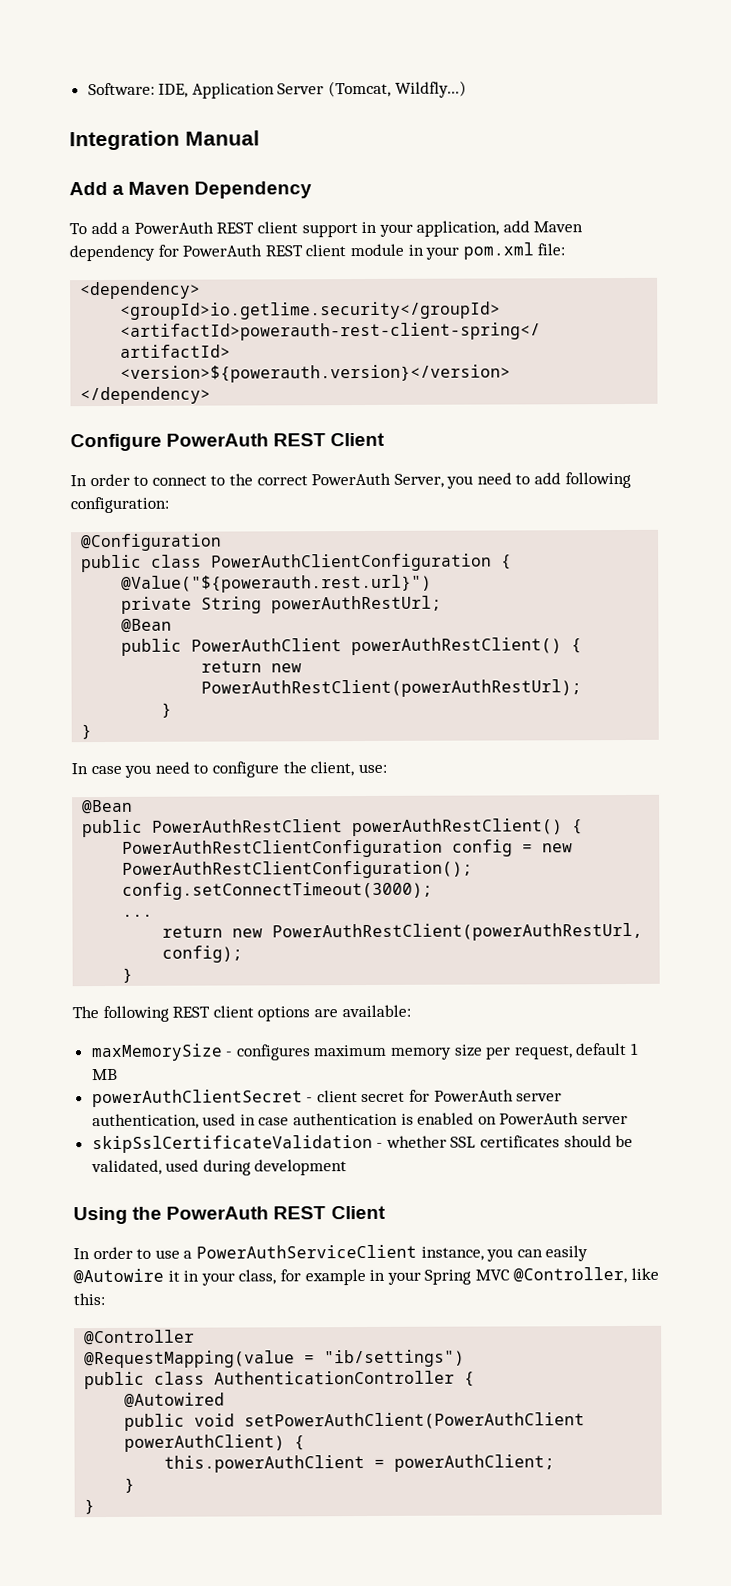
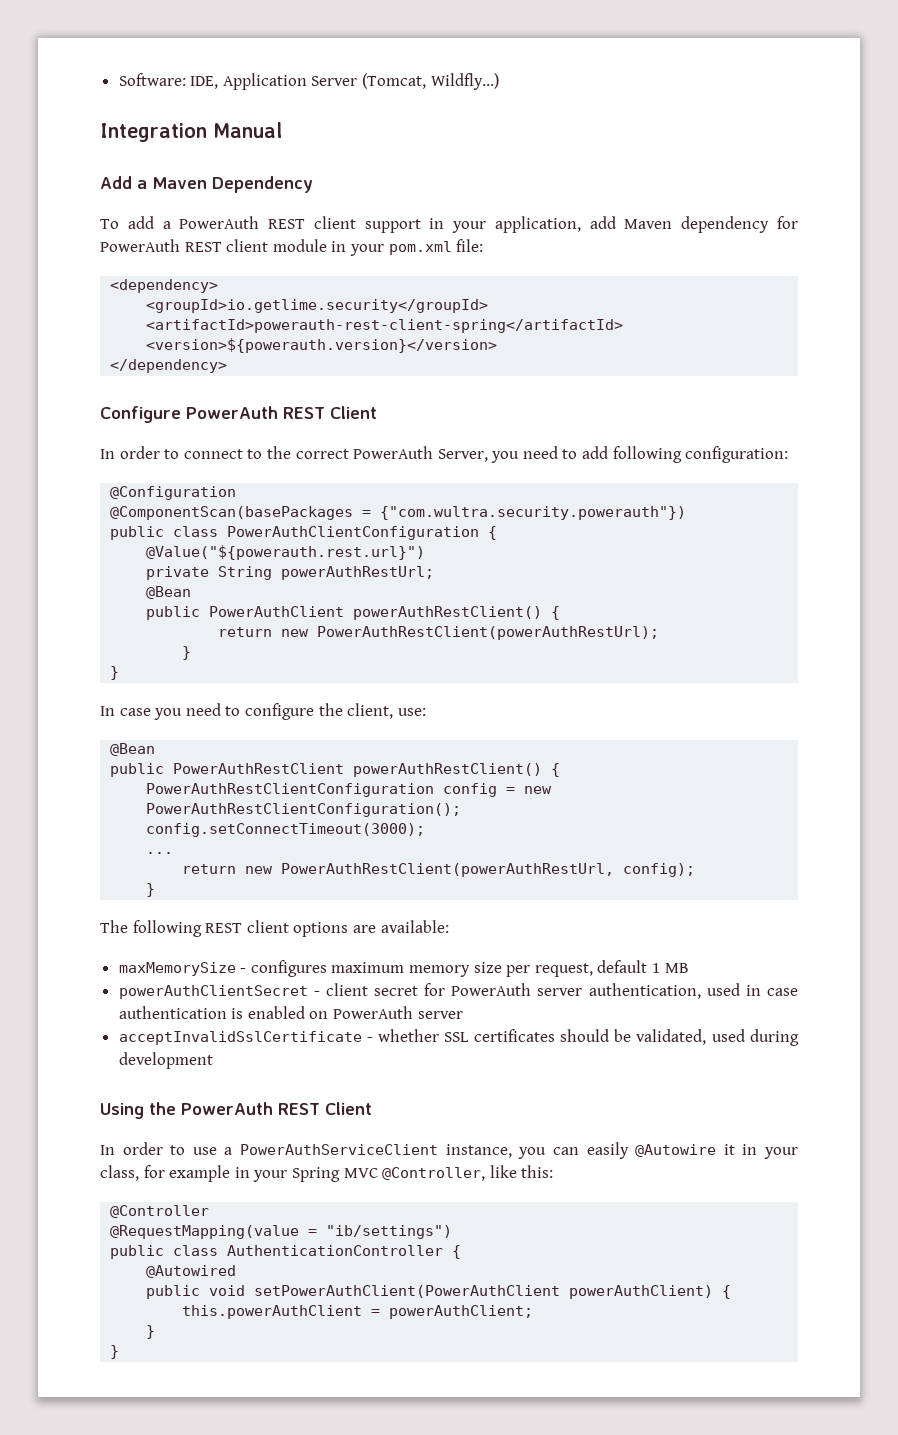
(223, 542) none -> [110,506,687,520] // @ComponentScan(basePackages = {"com.wultra.security.powerauth"})
[91,1134,373,1154] skipSslCertificateValidation -> [118,1031,362,1045] acceptInvalidSslCertificate

